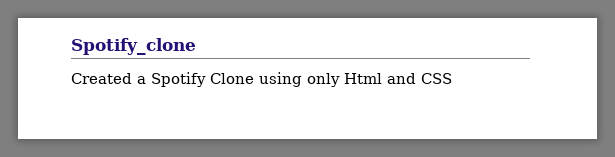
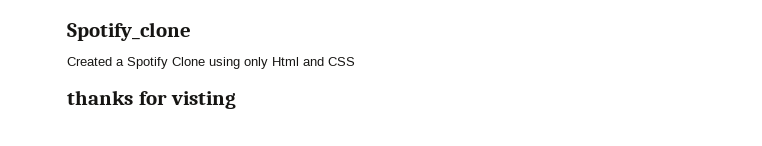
(452, 78) none -> [67,90,237,109] // thanks for visting

